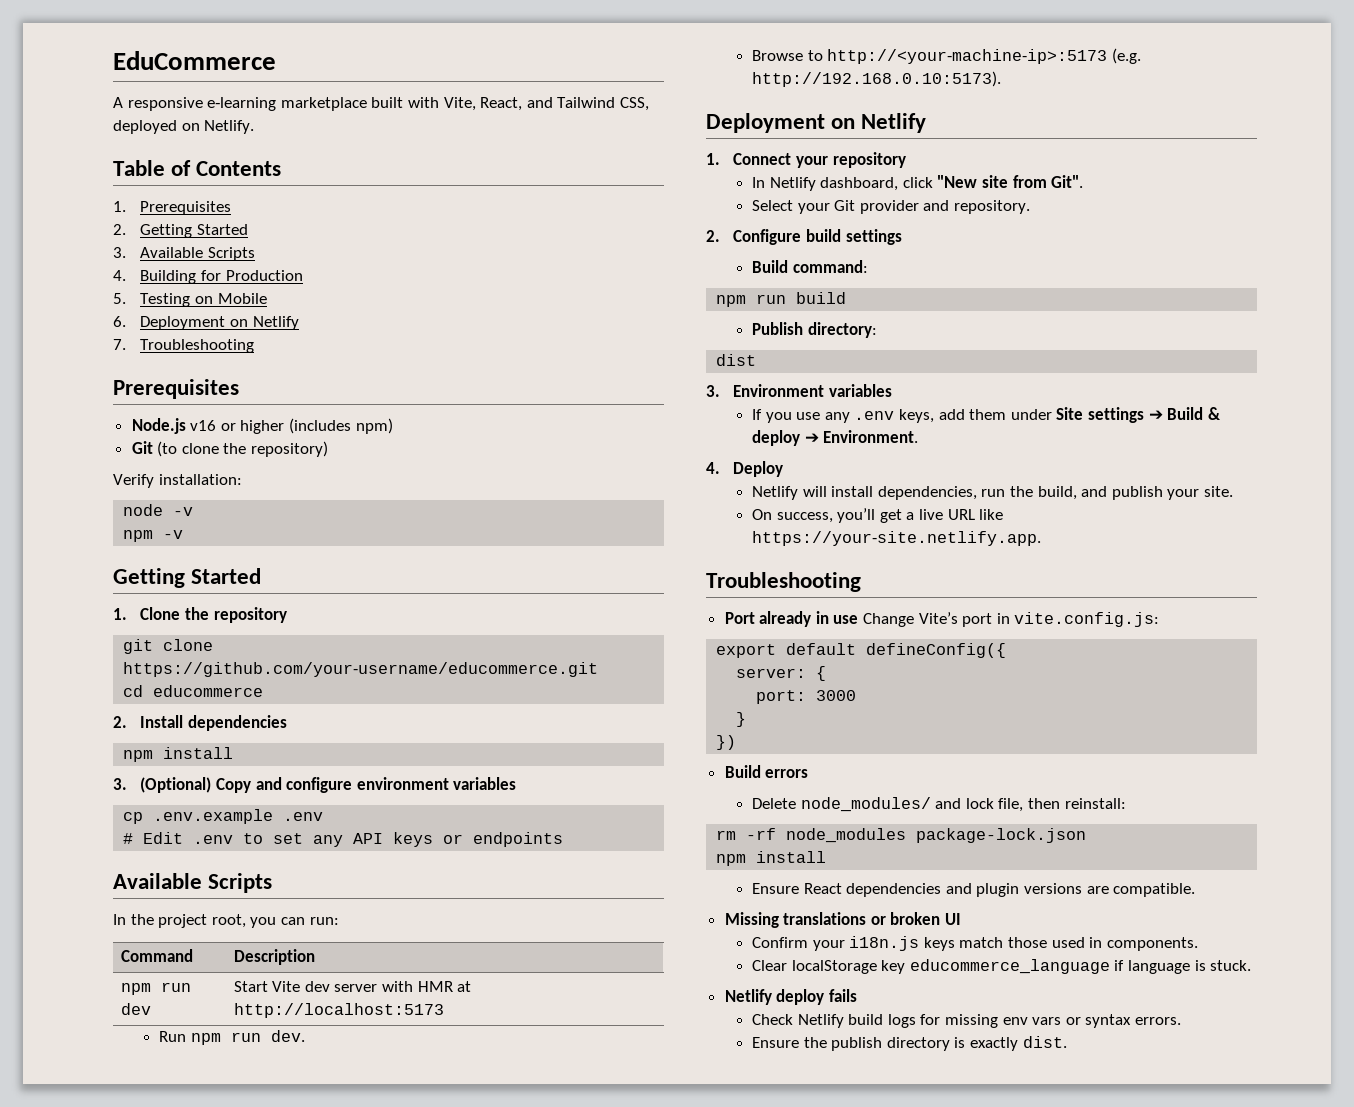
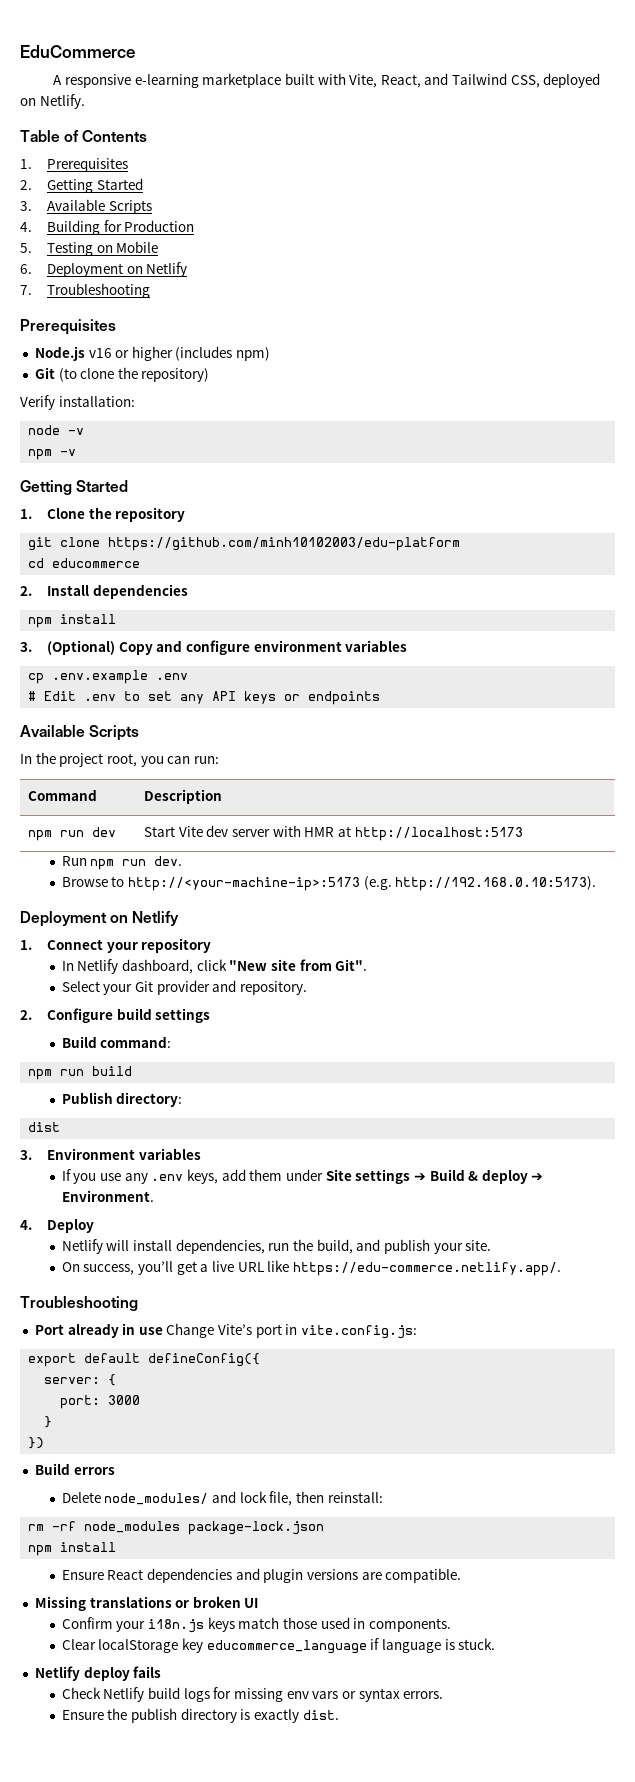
[123,662,599,677] https://github.com/your‑username/educommerce.git -> [108,537,461,551] https://github.com/minh10102003/edu-platform
[752,531,1042,546] https://your‑site.netlify.app. -> [292,1262,561,1276] https://edu-commerce.netlify.app/.

